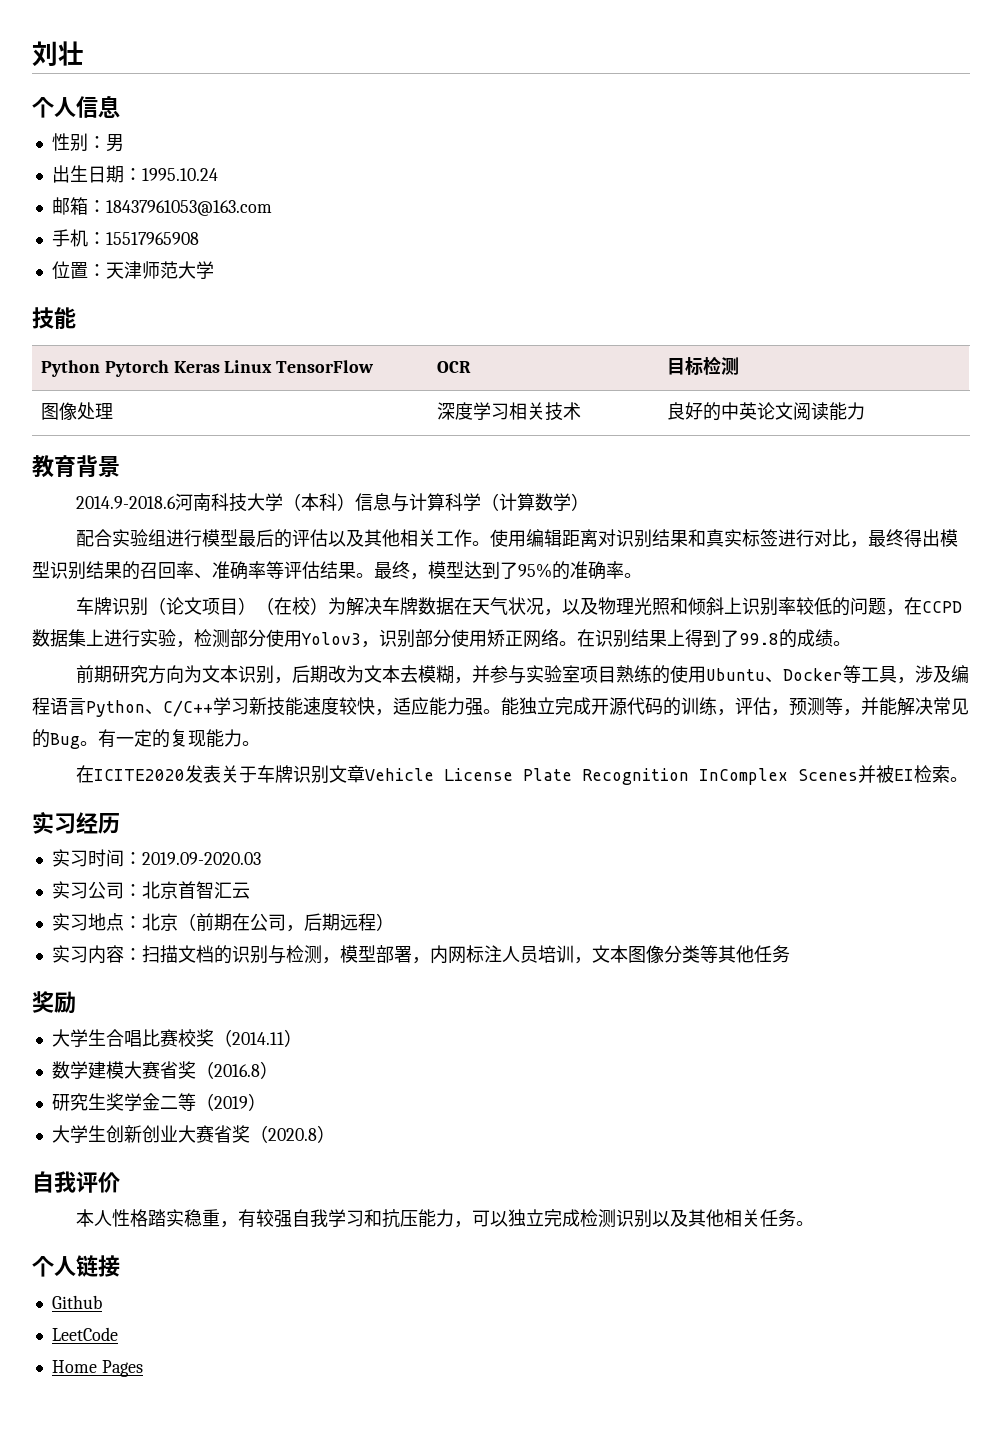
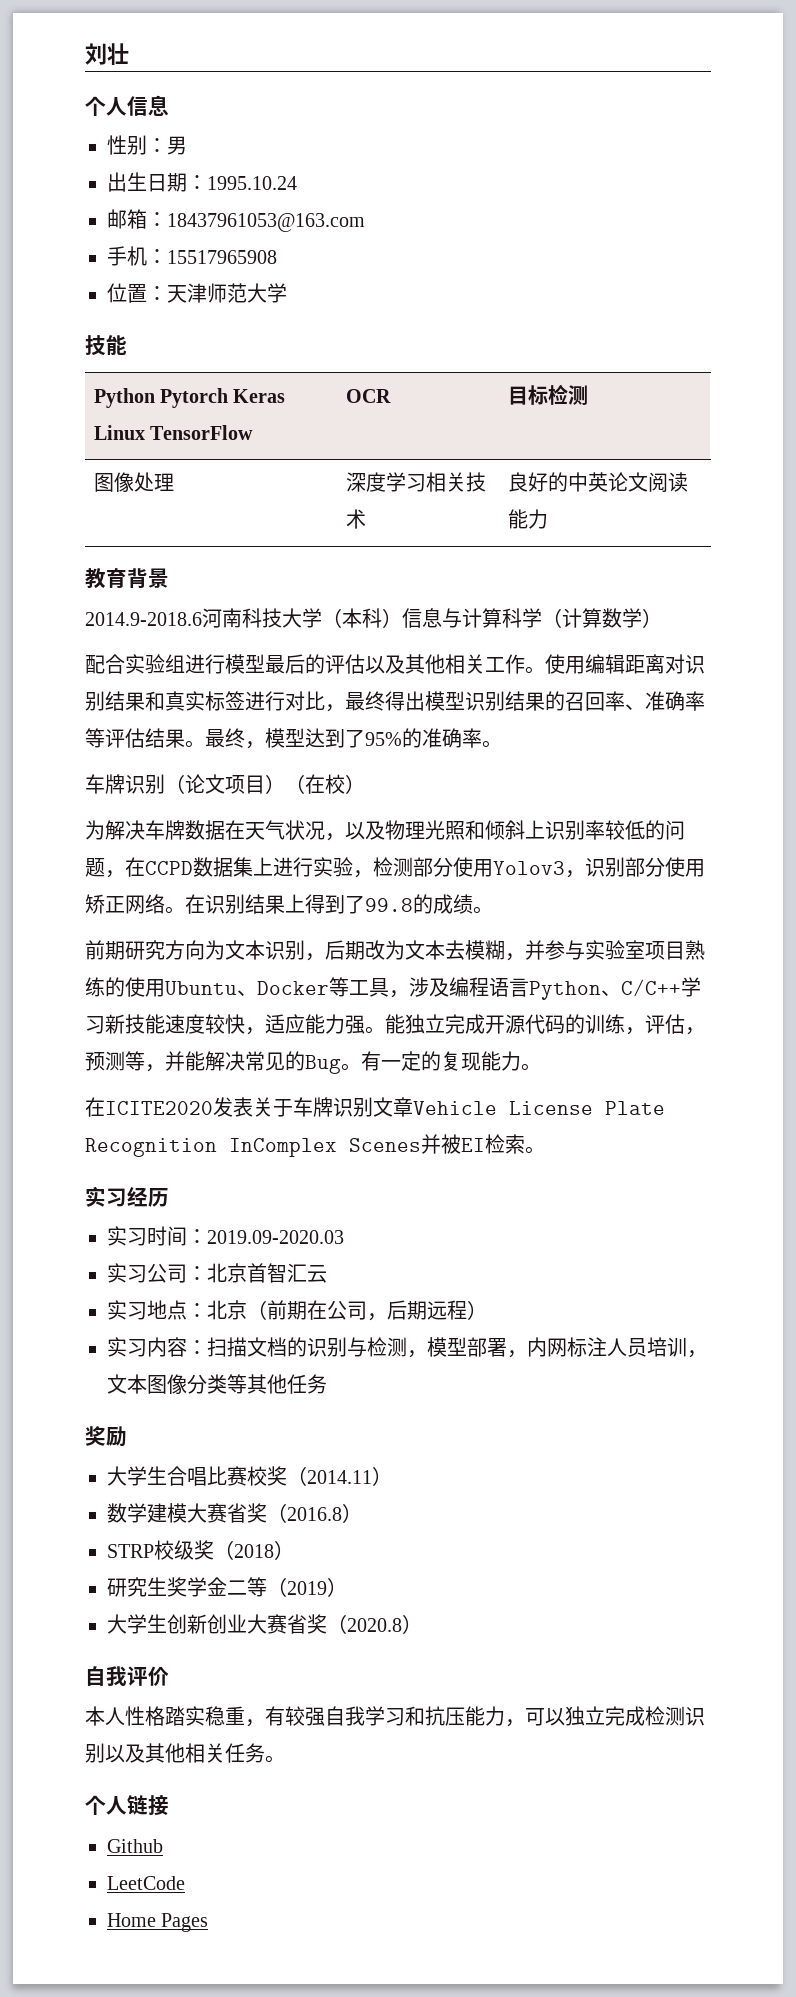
(328, 606) none -> (365, 784) //
(278, 1070) none -> [107,1540,294,1560] // STRP校级奖（2018）

